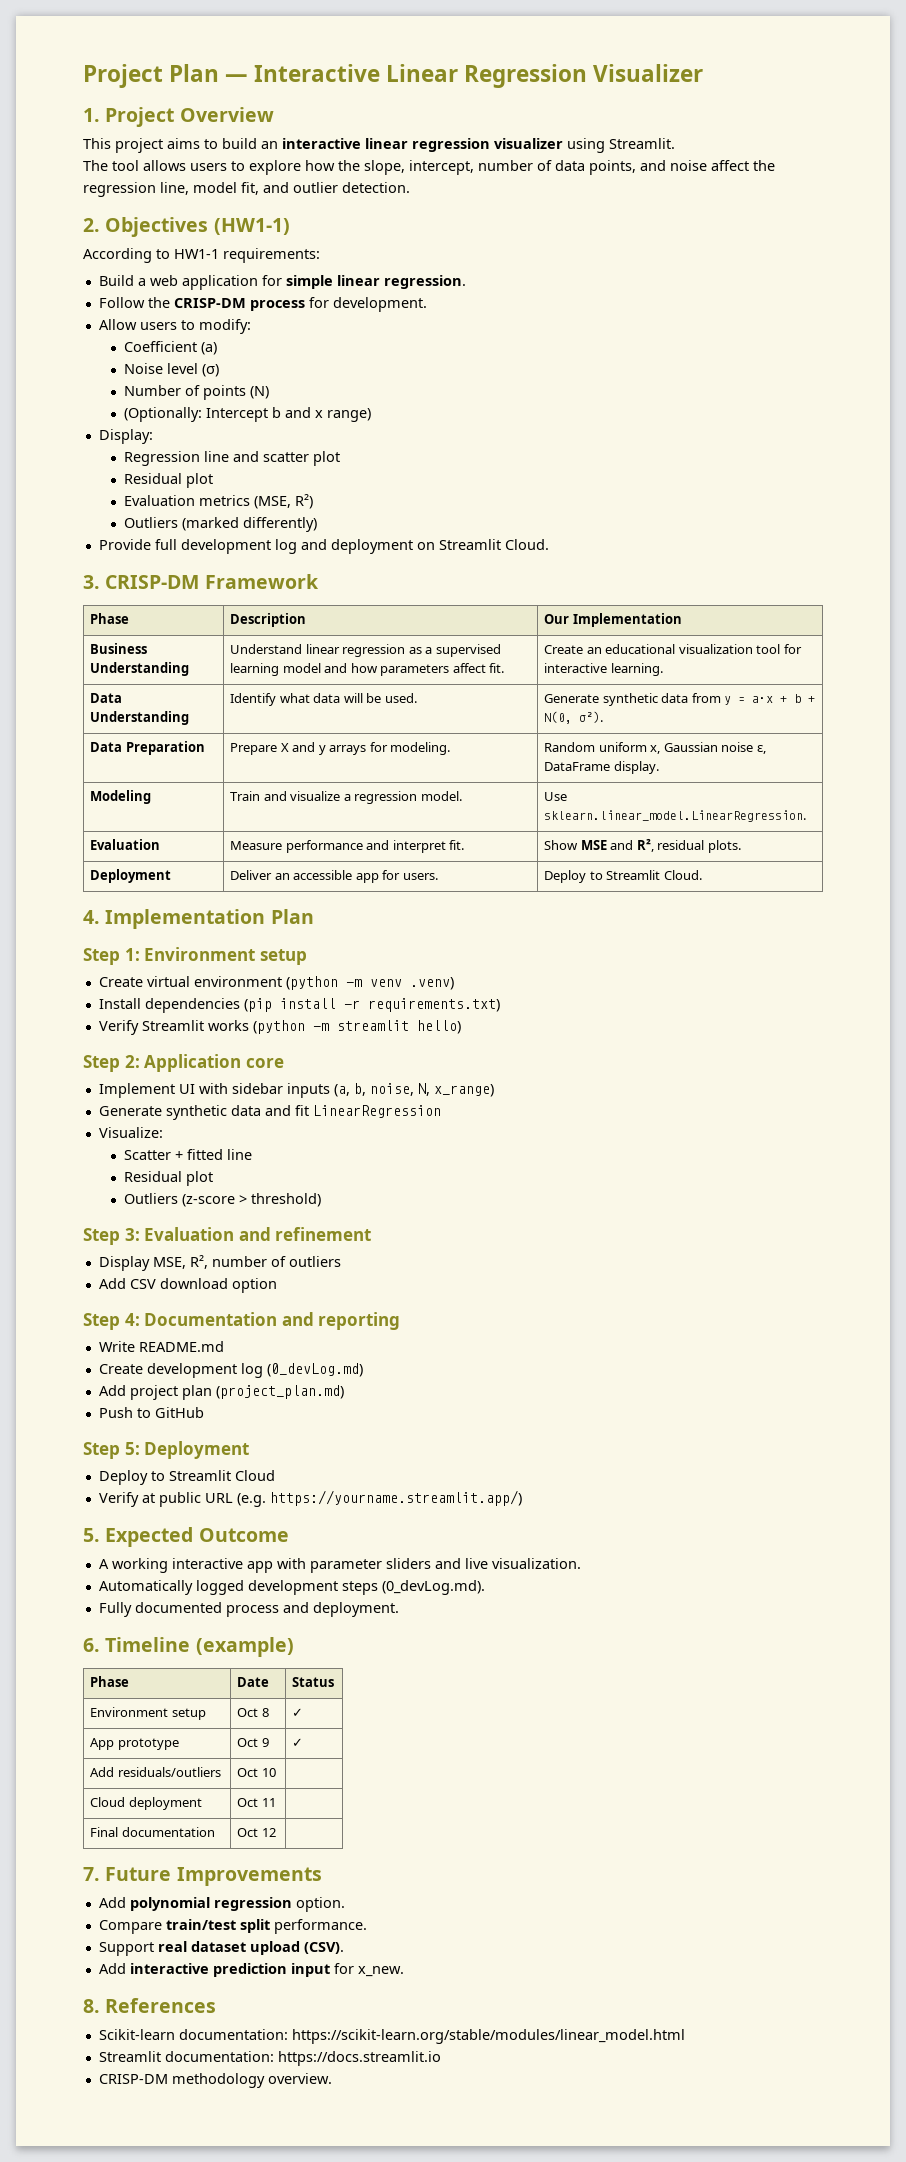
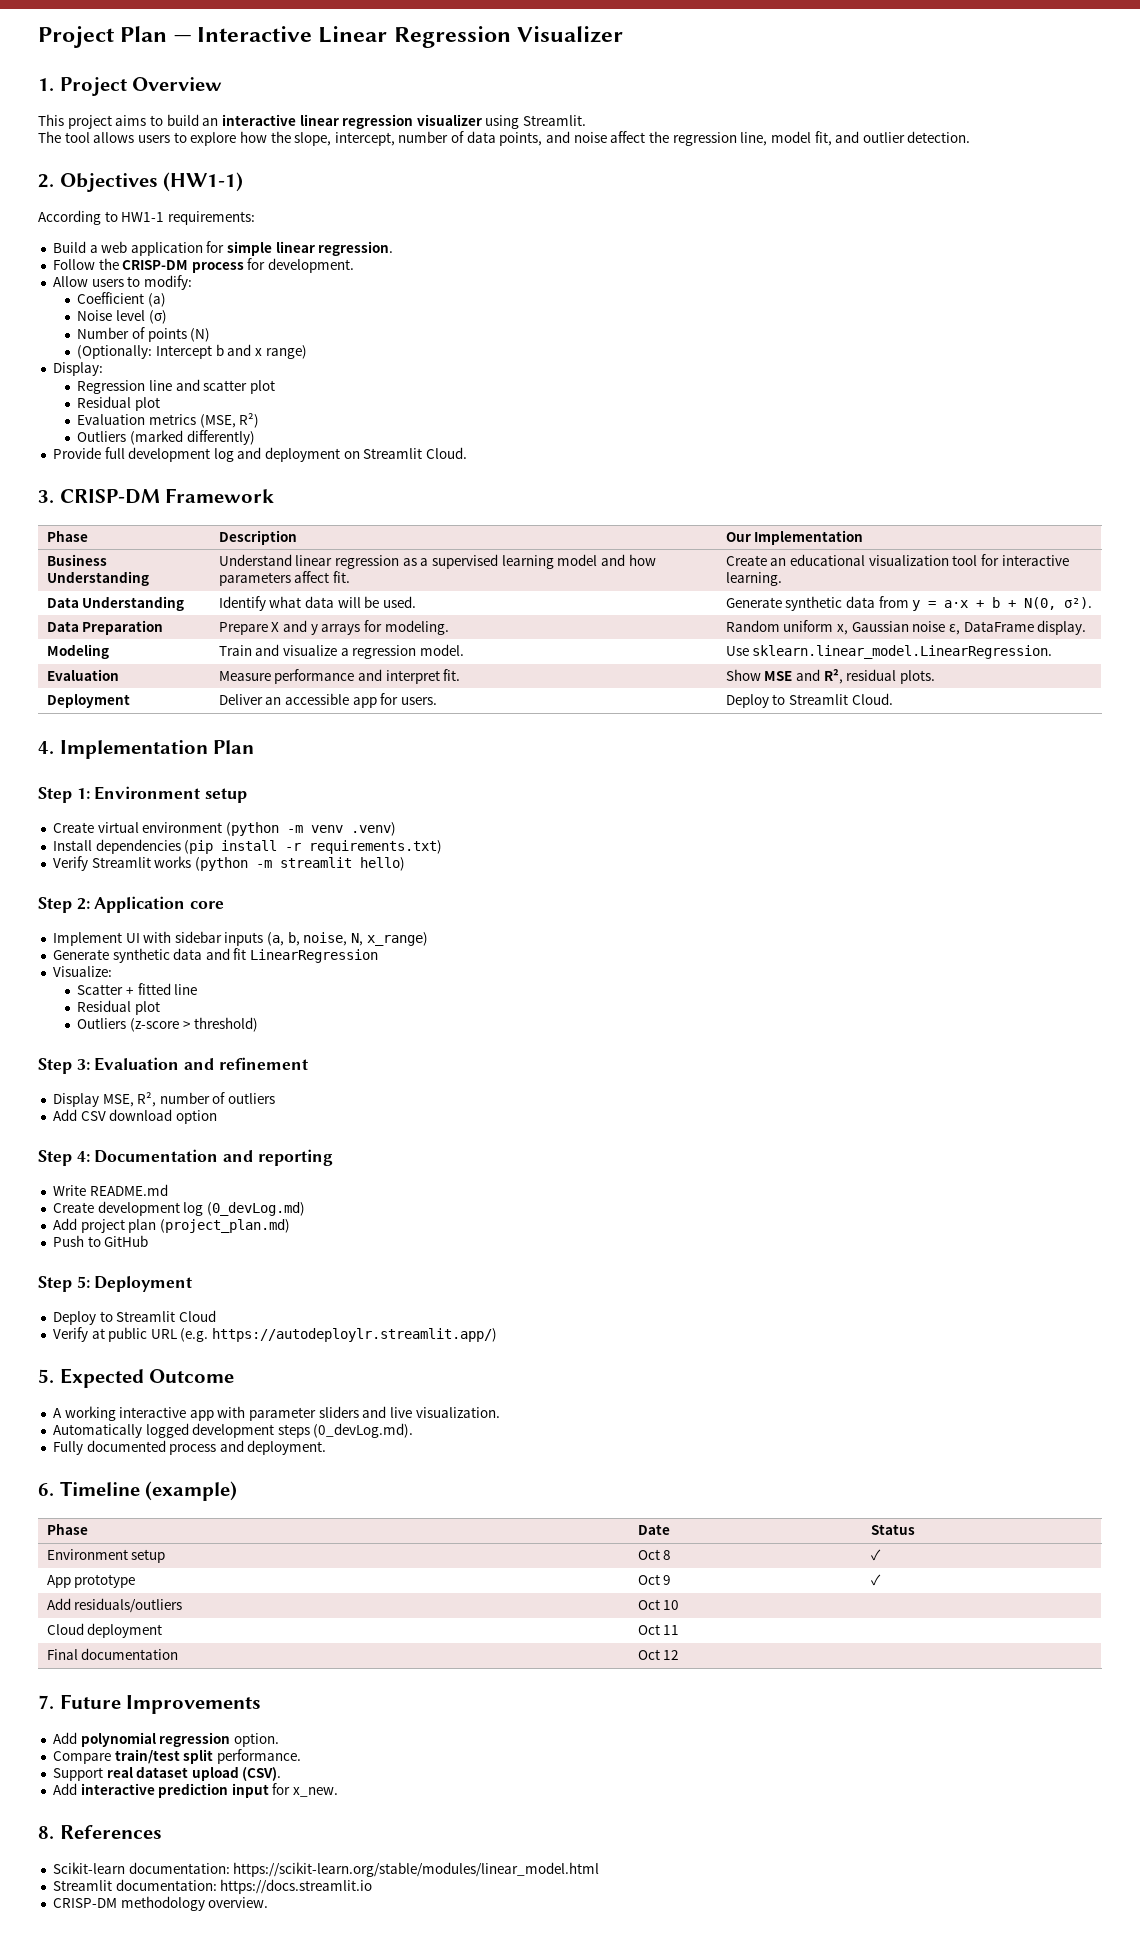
[269,1490,522,1506] https://yourname.streamlit.app/) -> [212,1328,498,1342] https://autodeploylr.streamlit.app/)

